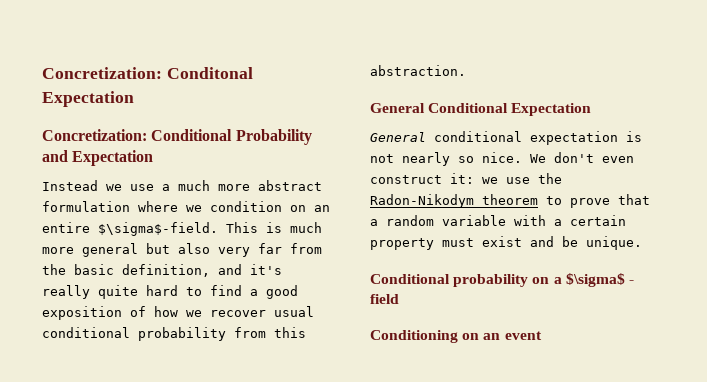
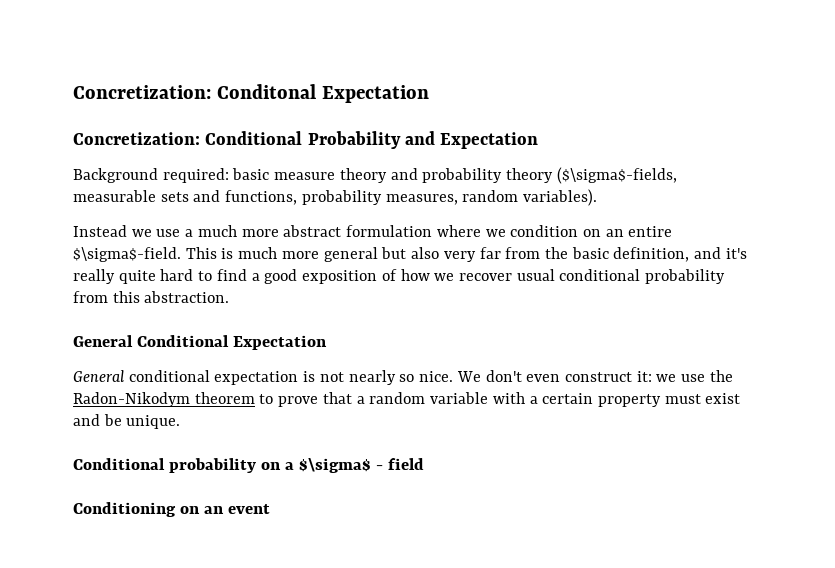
(154, 158) none -> [73,167,677,184] [73,189,598,206] // Background required: basic measure theory and probability theory ($\sigma$-fields, measurable sets and functions, probability measures, random variables).

